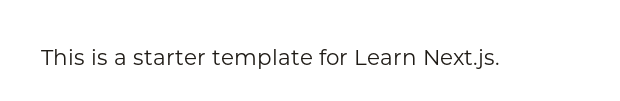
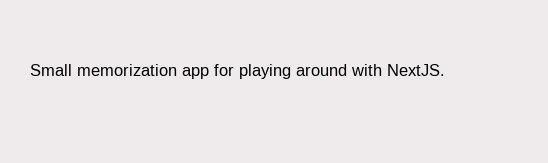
[41,49,500,69] This is a starter template for Learn Next.js. -> [30,64,445,79] Small memorization app for playing around with NextJS.

